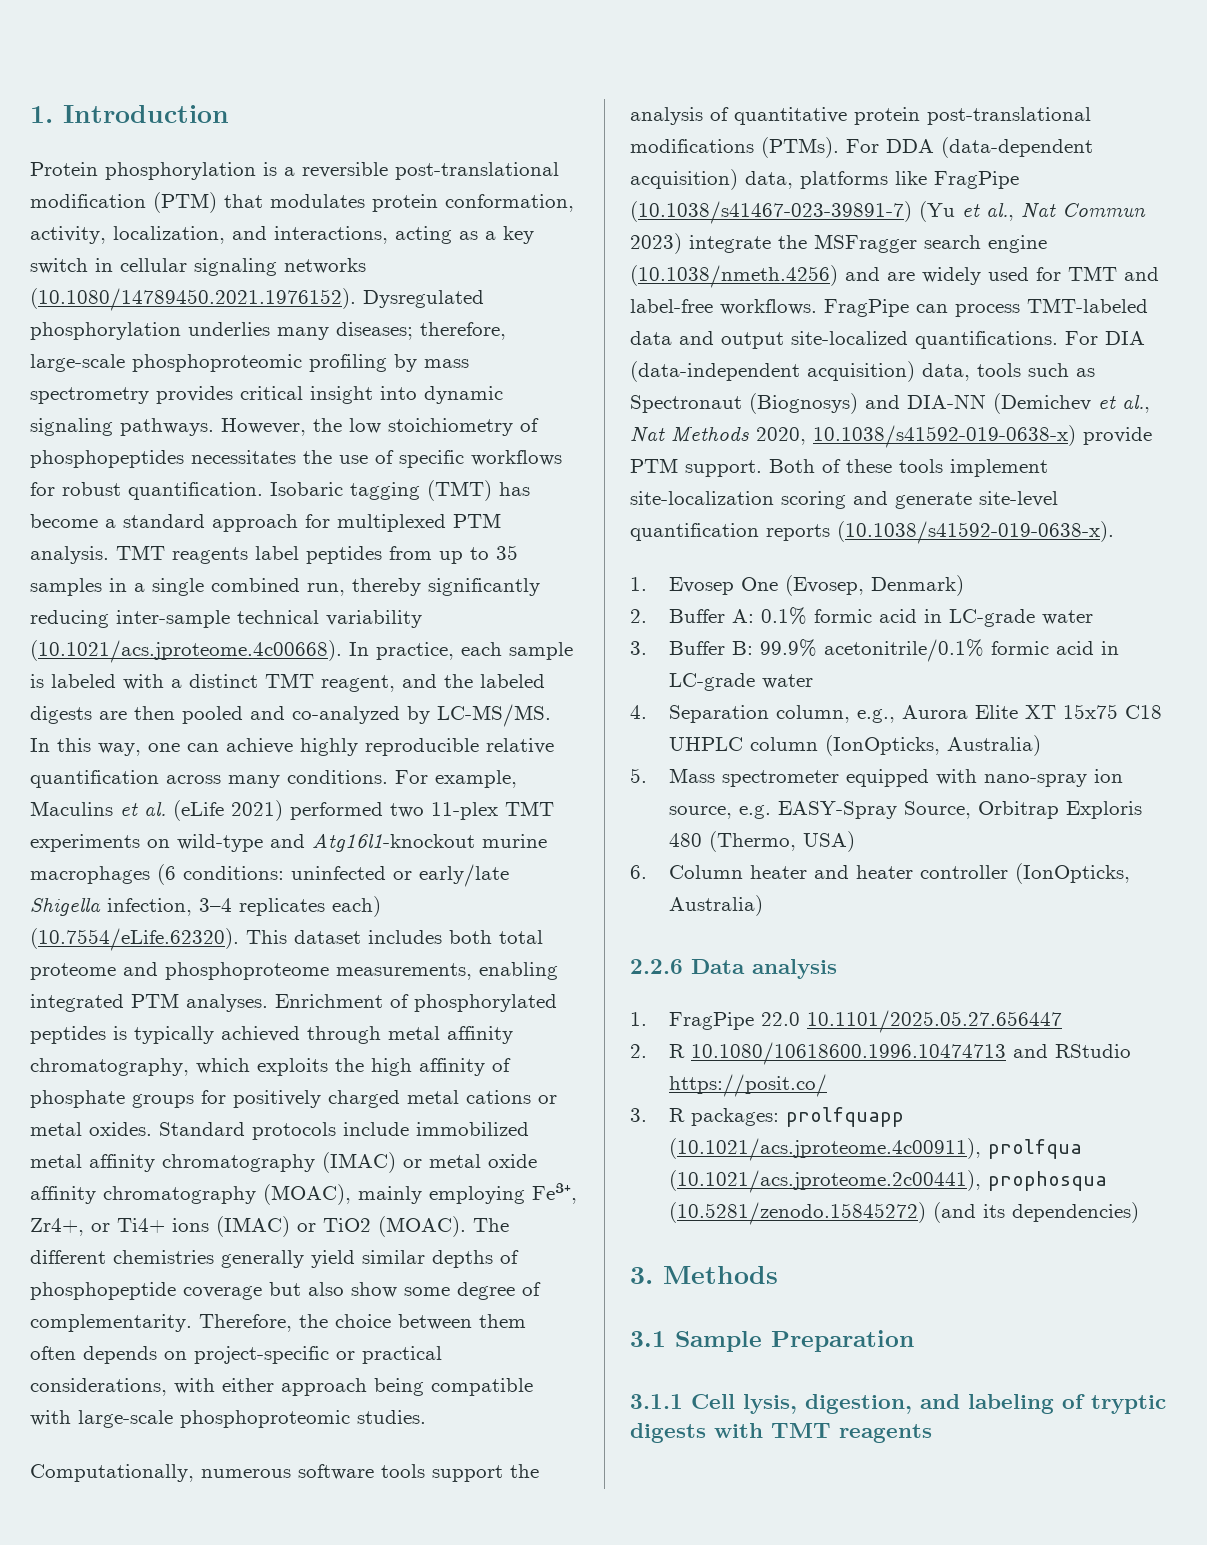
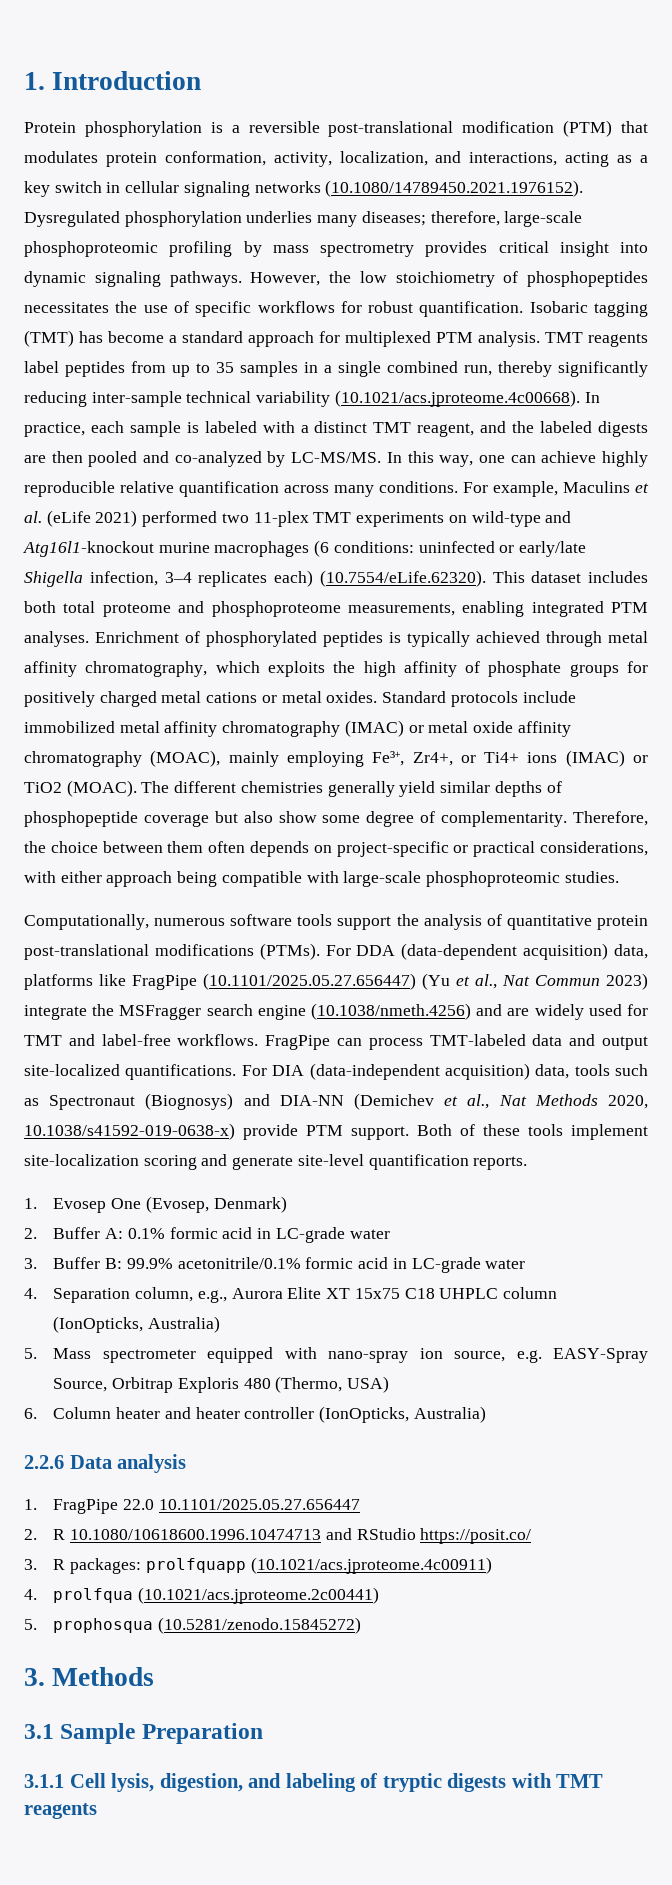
[630,201,912,224] (10.1038/s41467-023-39891-7) -> [203,973,416,990] (10.1101/2025.05.27.656447)
[766,521,1114,544] reports (10.1038/s41592-019-0638-x). -> [473,1156,528,1170] reports.
[668,1138,1082,1161] [668,1170,981,1193] (10.1021/acs.jproteome.4c00911), prolfqua (10.1021/acs.jproteome.2c00441), -> [250,1557,492,1574] [24,1587,380,1604] [24,1619,37,1630] (10.1021/acs.jproteome.4c00911) // 4. prolfqua (10.1021/acs.jproteome.2c00441) // 5.
[932,1202,1139,1223] (and its dependencies) -> (362, 1625) none

